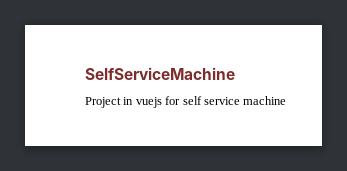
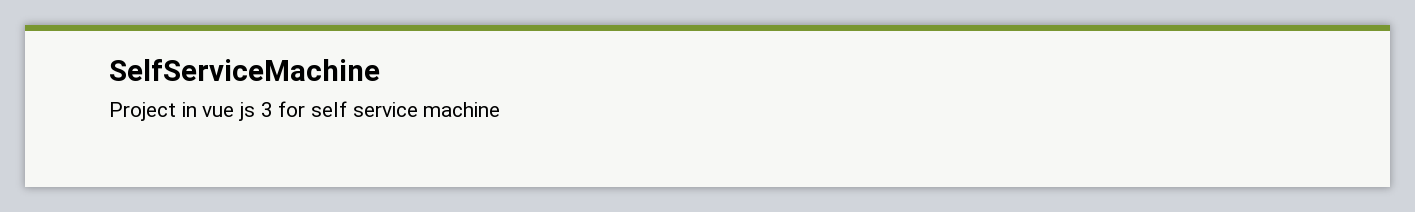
[135,97,162,108] vuejs -> [202,102,273,121] vue js 3

